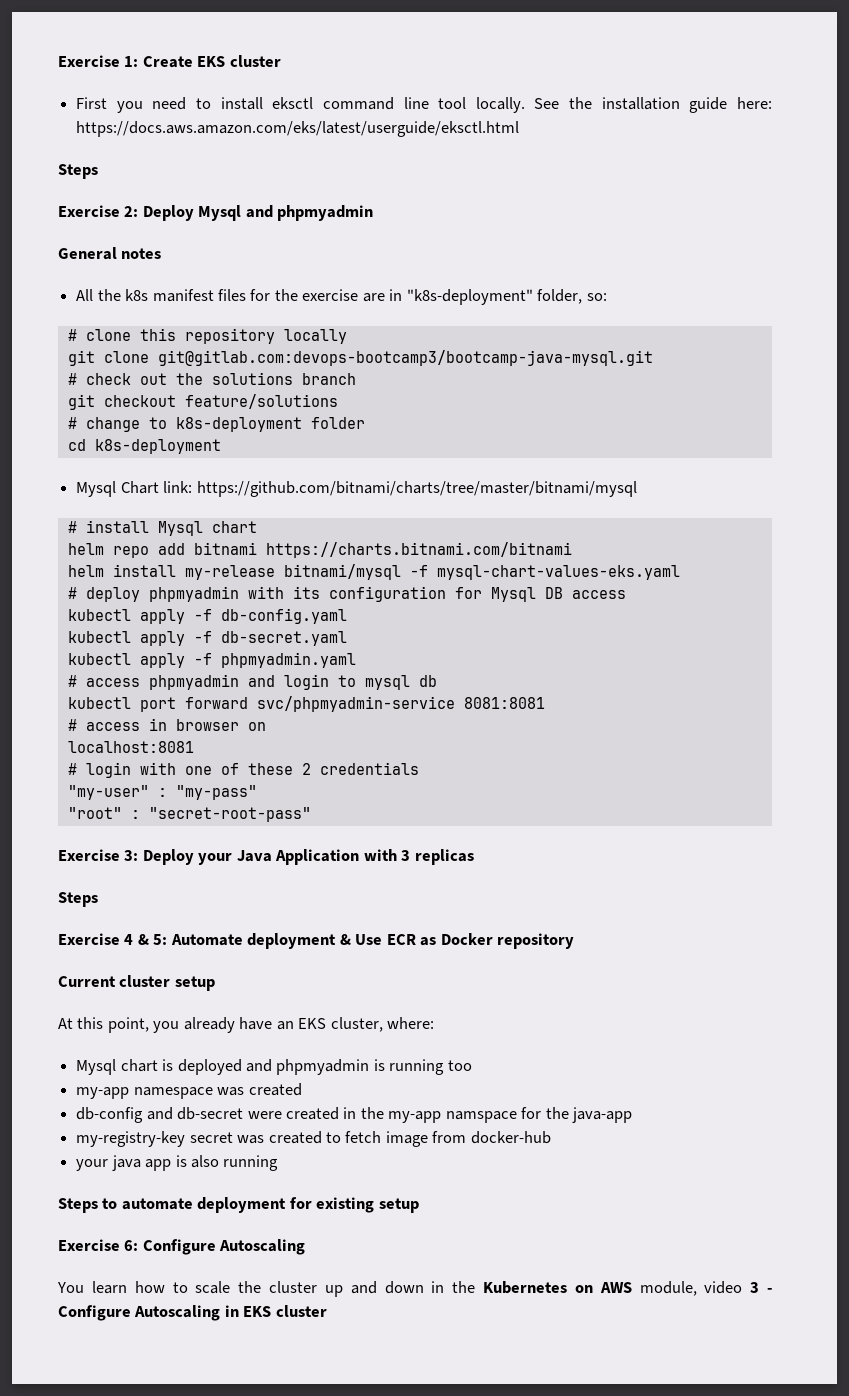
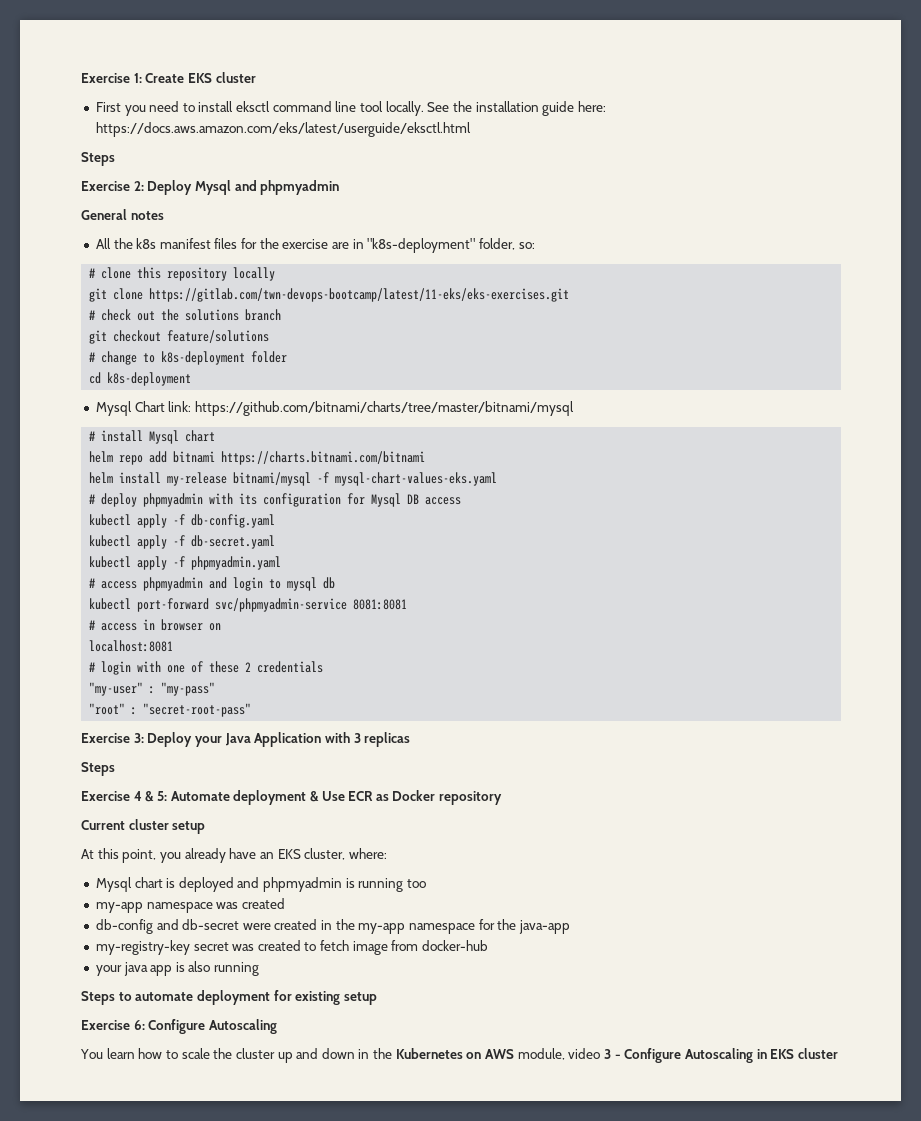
[157,350,653,366] git@gitlab.com:devops-bootcamp3/bootcamp-java-mysql.git -> [149,288,570,302] https://gitlab.com/twn-devops-bootcamp/latest/11-eks/eks-exercises.git
[139,697,248,712] port forward -> [137,598,210,612] port-forward
[445,1111,517,1123] namspace -> [409,923,476,934] namespace

